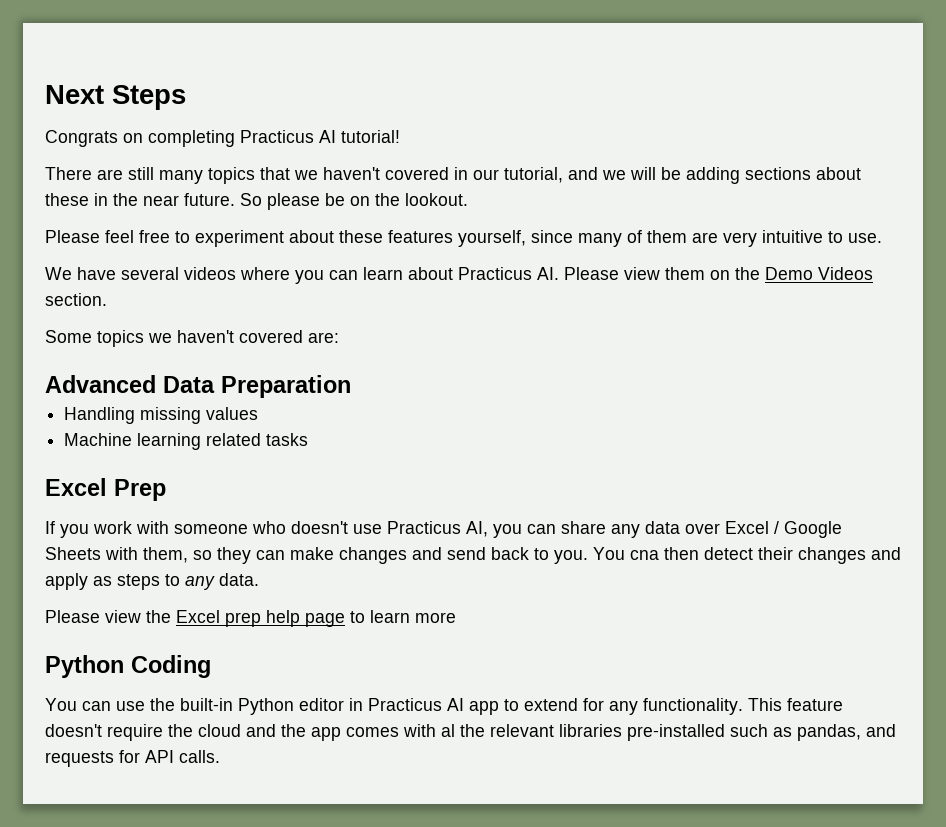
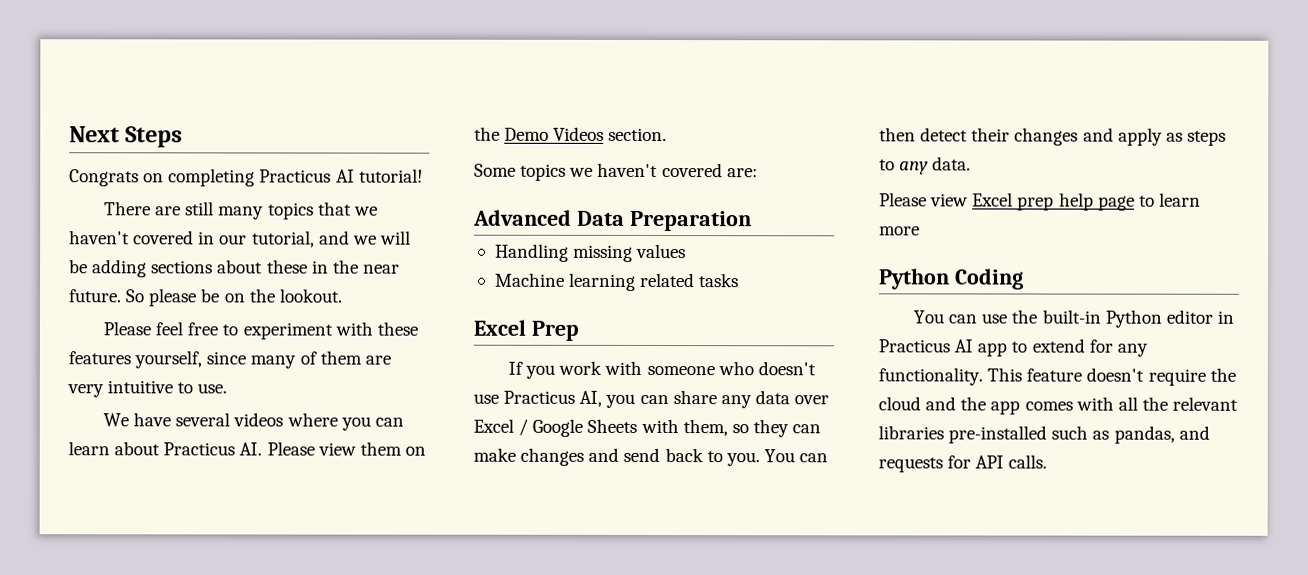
[289,230,334,243] about -> [334,321,373,336] with
[630,550,659,560] cna -> [799,453,829,463] can
[146,610,171,623] the -> (969, 200) none
[441,724,455,737] al -> [1117,396,1138,411] all

